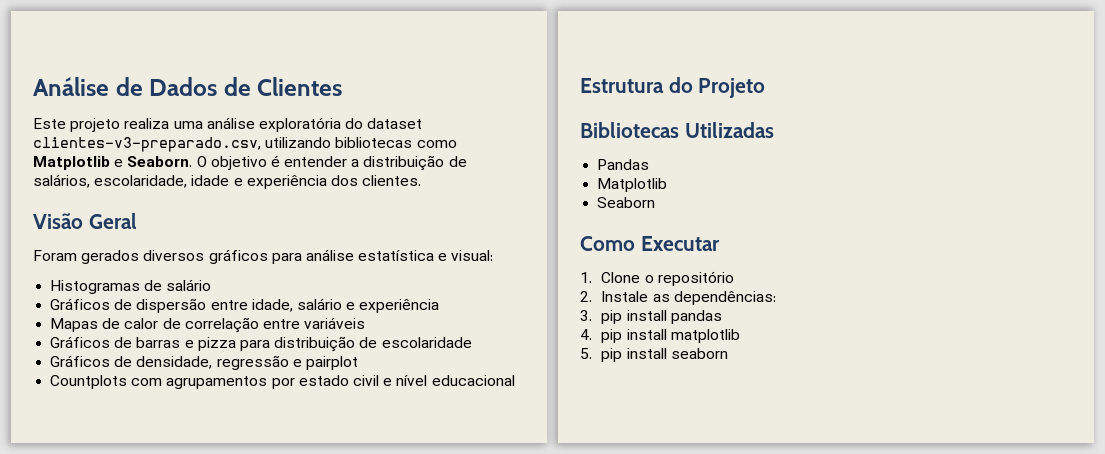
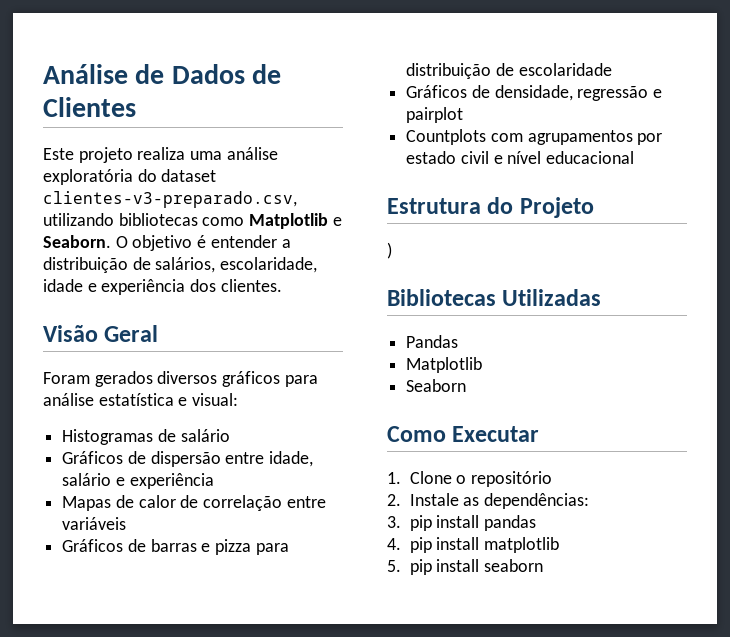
(766, 88) none -> [387,242,392,259] // )

